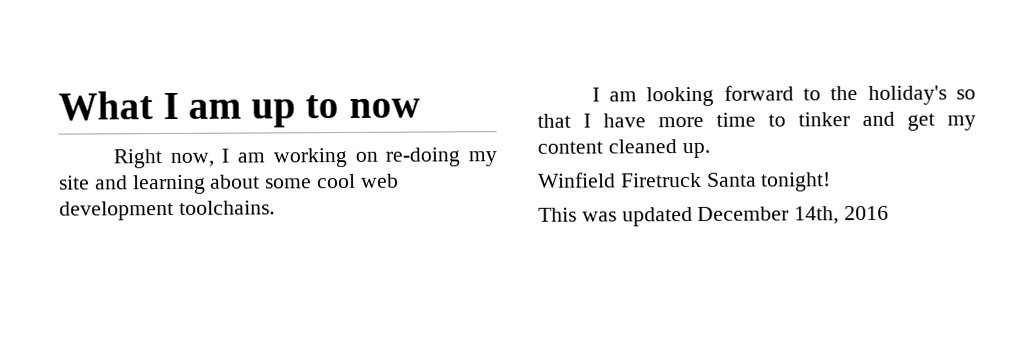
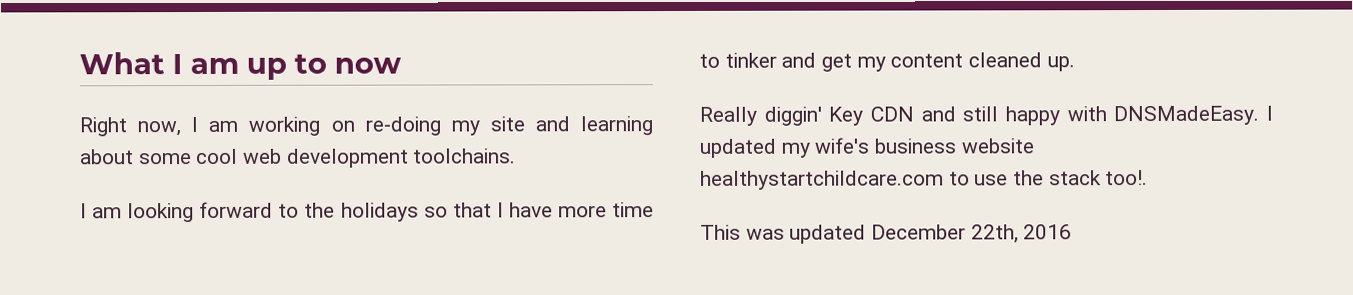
[867,85,947,105] holiday's -> [340,202,419,222] holidays
[538,172,832,192] Winfield Firetruck Santa tonight! -> [699,105,1273,126] [699,137,1035,158] [700,170,1149,190] Really diggin' Key CDN and still happy with DNSMadeEasy. I updated my wife's business website healthystartchildcare.com to use the stack too!.
[794,206,840,225] 14th, -> [970,224,1019,244] 22th,

